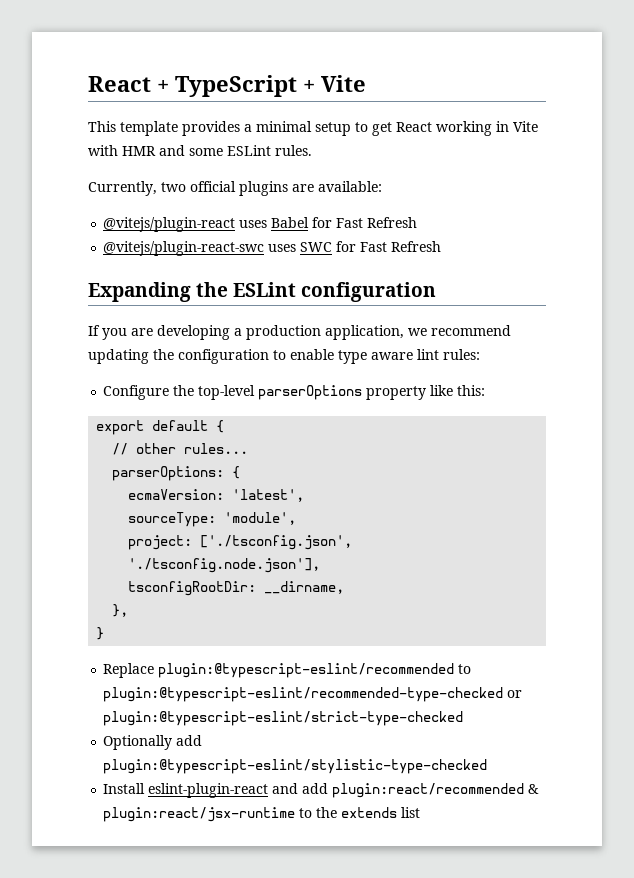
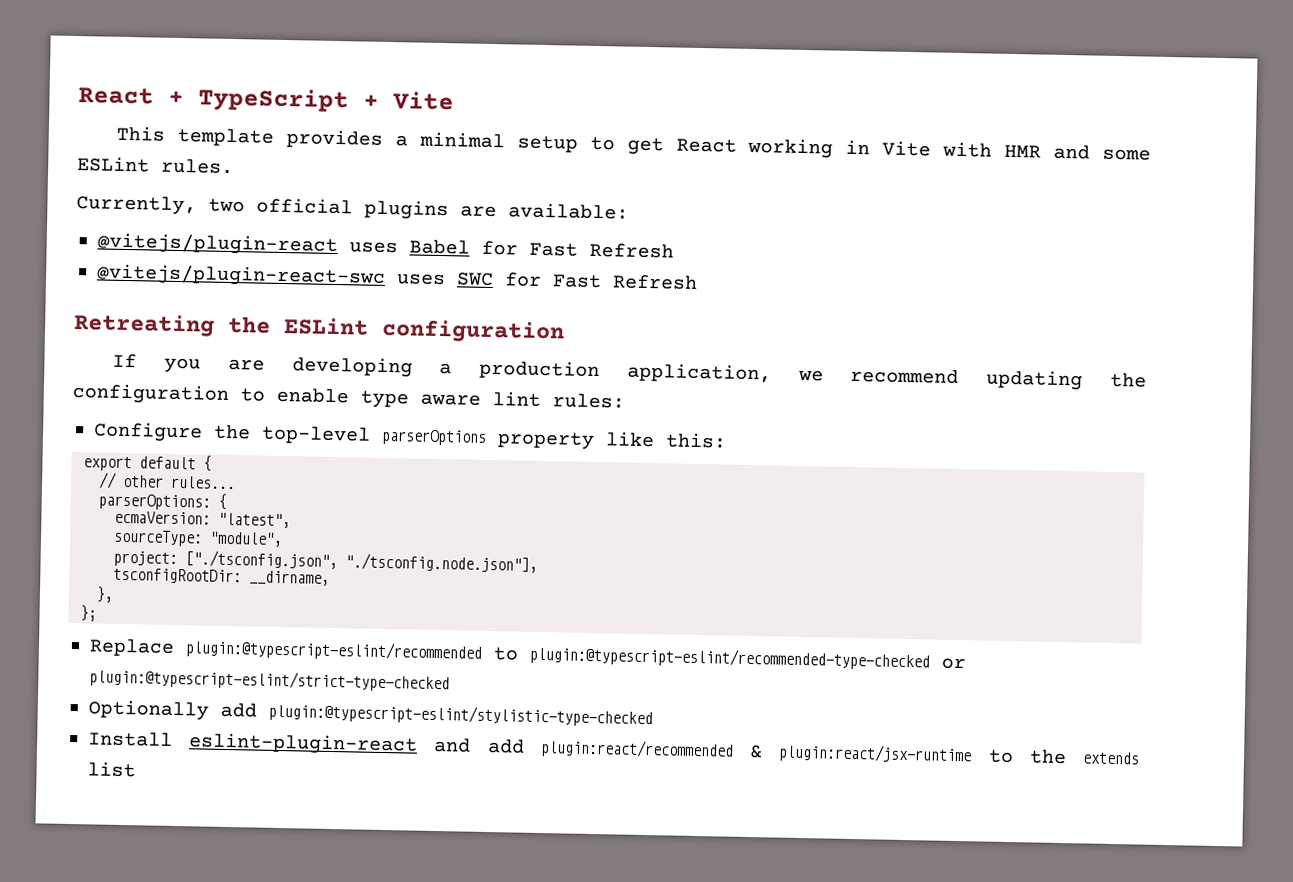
[88,282,191,302] Expanding -> [73,312,215,337] Retreating
[232,489,305,502] 'latest', -> [218,512,291,529] "latest",
[224,512,297,525] 'module', -> [209,531,283,548] "module",
[200,535,353,550] [128,558,321,573] ['./tsconfig.json', './tsconfig.node.json'], -> [185,550,538,573] ["./tsconfig.json", "./tsconfig.node.json"],
[96,627,105,640] } -> [80,605,97,622] };

